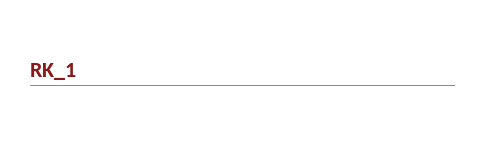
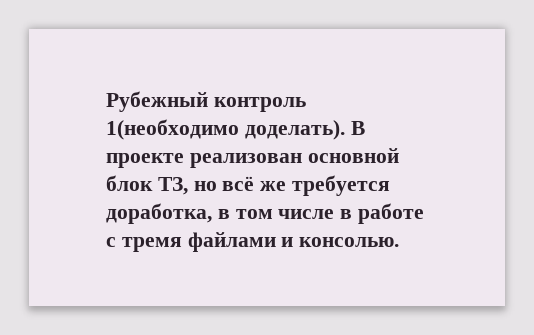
[30,63,76,80] RK_1 -> [106,91,306,112] [106,119,365,140] [106,148,399,168] [106,175,391,196] [106,203,425,224] [106,232,400,252] Рубежный контроль 1(необходимо доделать). В проекте реализован основной блок ТЗ, но всё же требуется доработка, в том числе в работе с тремя файлами и консолью.

